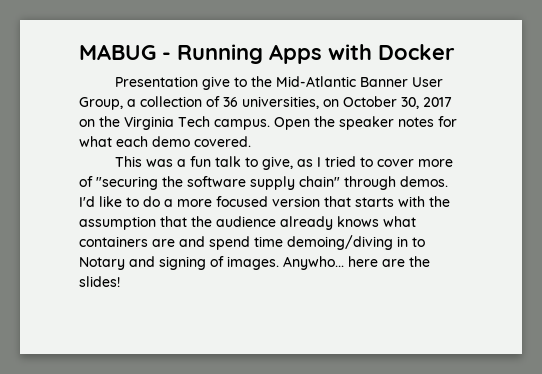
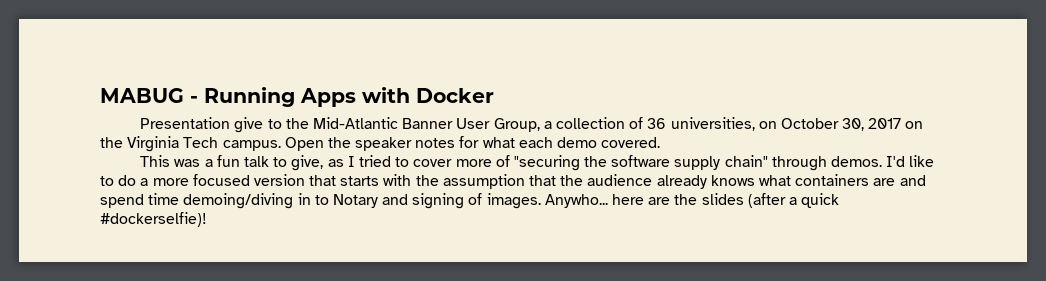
[79,276,120,287] slides! -> [701,193,840,208] [100,212,207,227] slides (after a quick #dockerselfie)!

